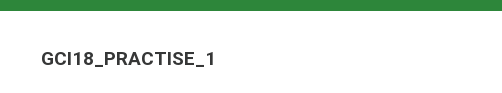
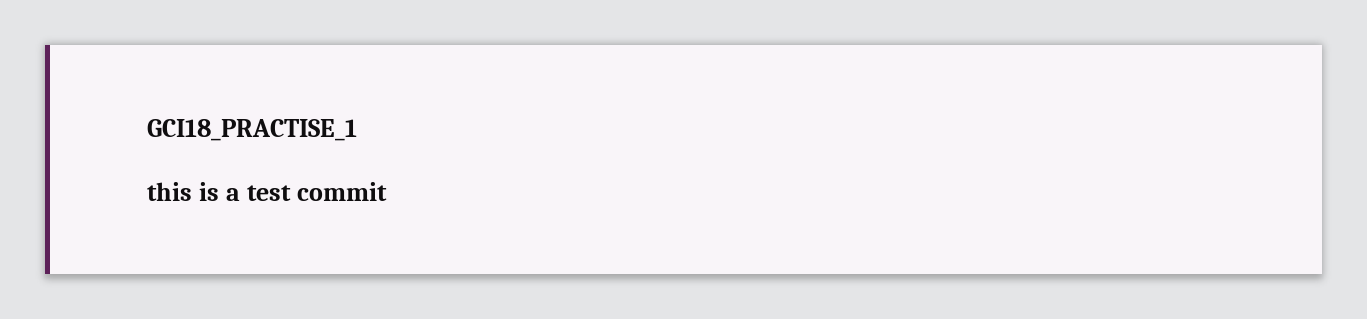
(216, 59) none -> [147,182,387,201] // this is a test commit

